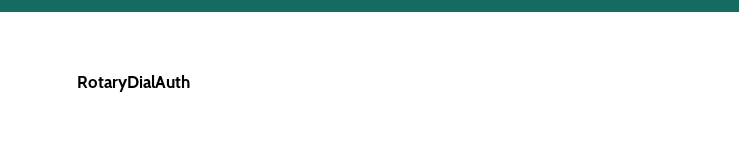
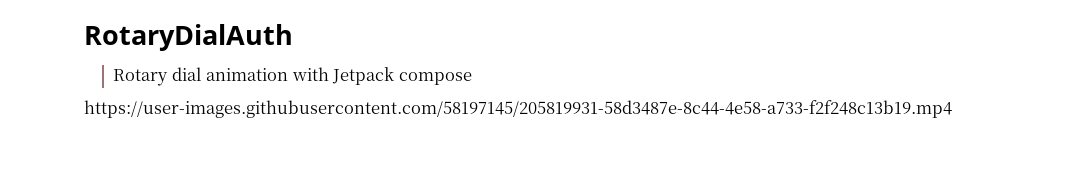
(190, 83) none -> [113,67,472,86] [84,100,952,118] // Rotary dial animation with Jetpack compose // https://user-images.githubusercontent.com/58197145/205819931-58d3487e-8c44-4e58-a733-f2f248c13b19.mp4

